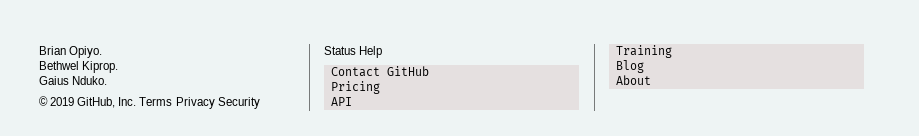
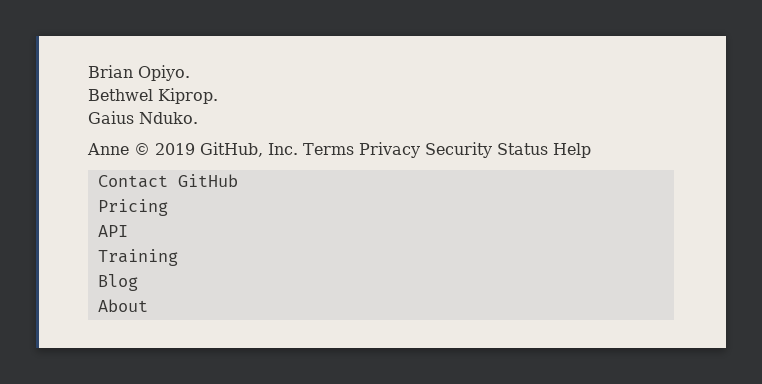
(108, 80) none -> [87,143,129,155] Anne

